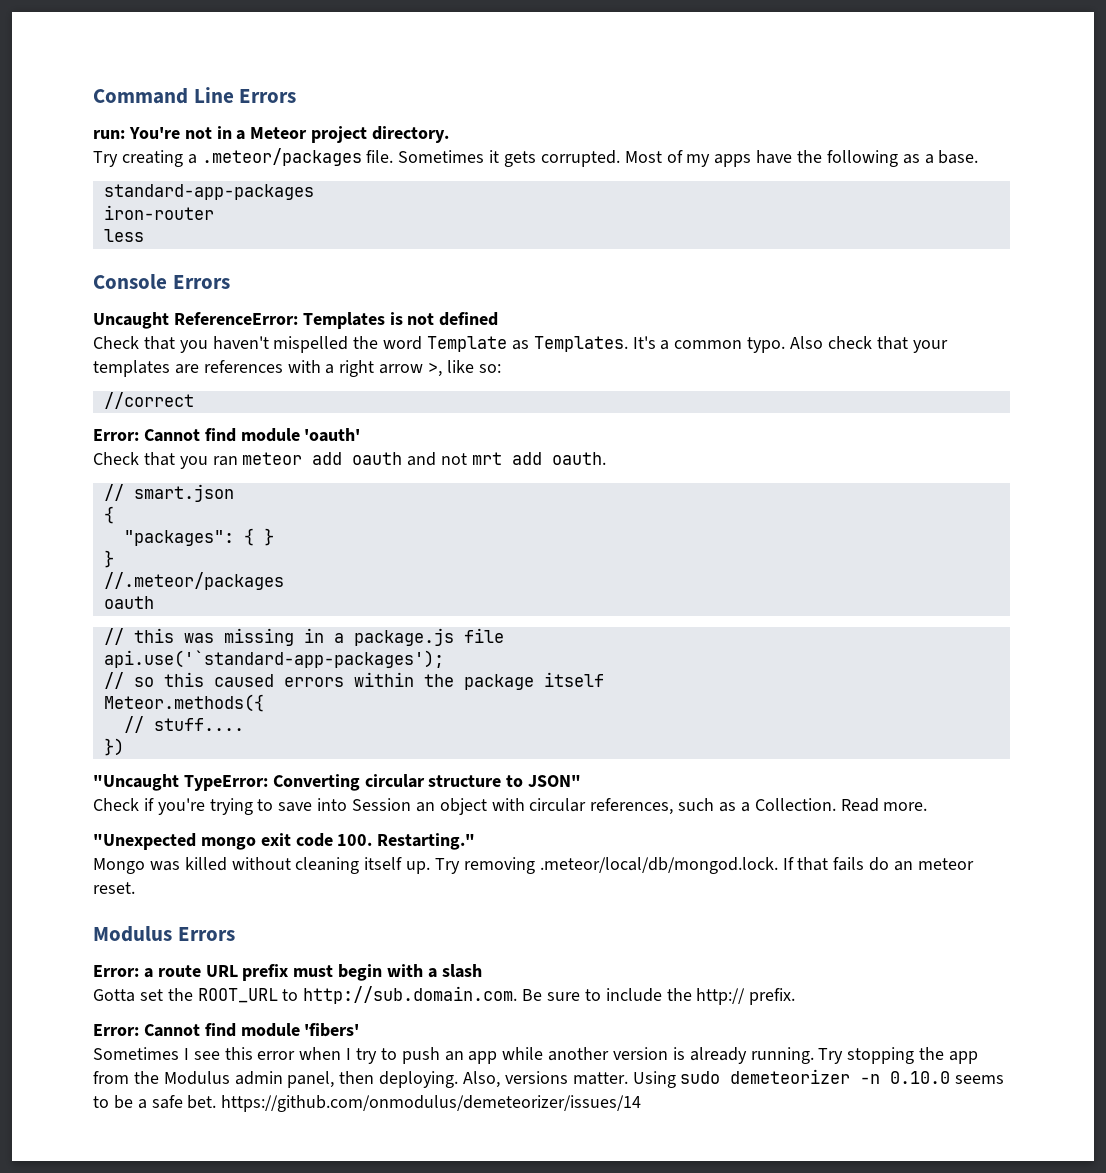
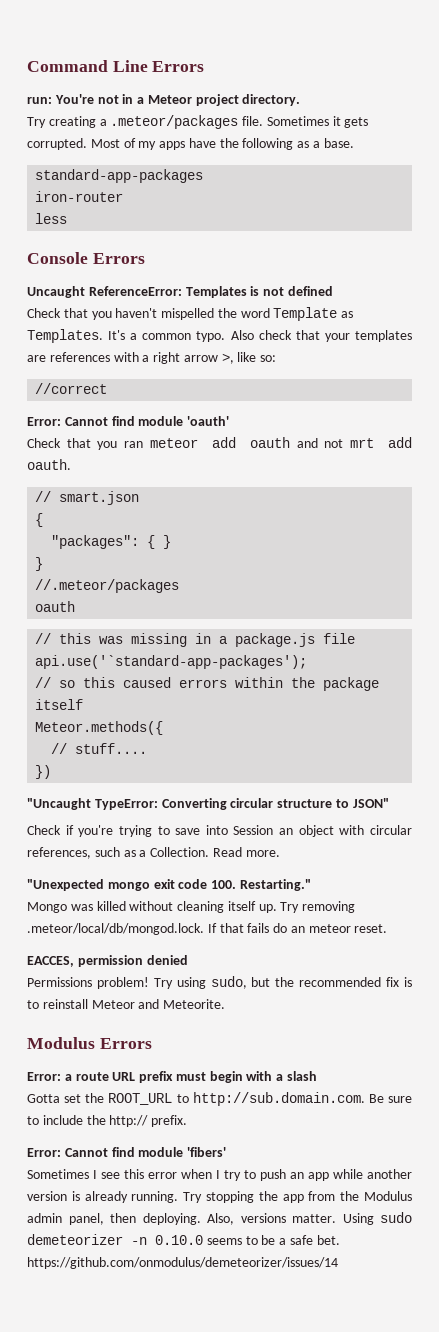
(135, 888) none -> [27,955,188,967] [27,976,413,989] [27,999,226,1009] // EACCES, permission denied // Permissions problem! Try using sudo, but the recommended fix is to reinstall Meteor and Meteorite.

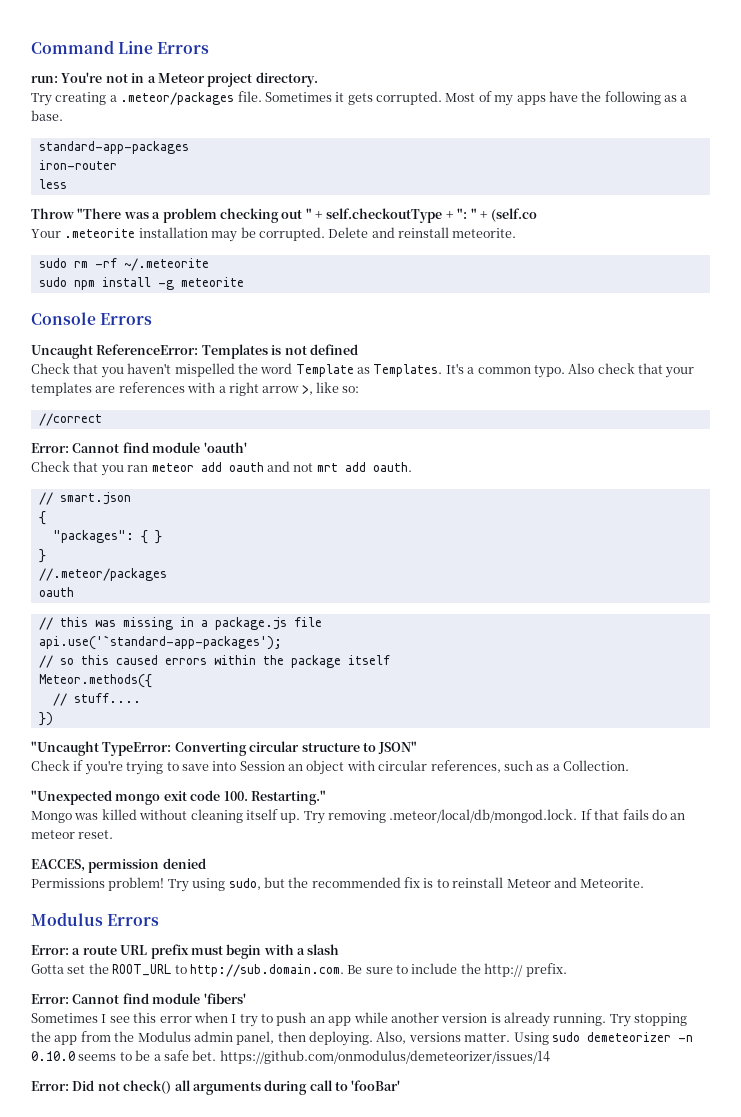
(68, 218) none -> [31,208,538,223] [31,227,517,242] [38,258,209,271] [38,277,244,290] // Throw "There was a problem checking out " + self.checkoutType + ": " + (self.co // Your .meteorite installation may be corrupted. Delete and reinstall meteorite. // sudo rm -rf ~/.meteorite // sudo npm install -g meteorite
[212,847,280,857] Read more. -> (629, 765) none
(338, 1263) none -> [31,1080,401,1095] // Error: Did not check() all arguments during call to 'fooBar'

